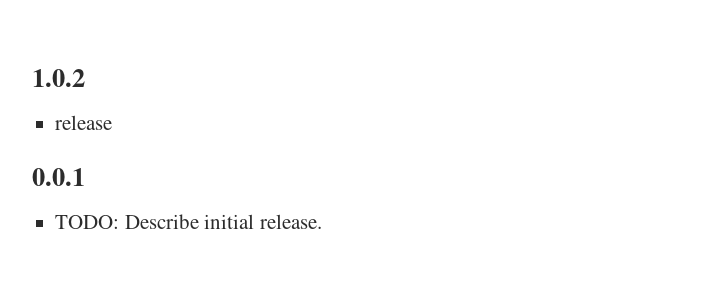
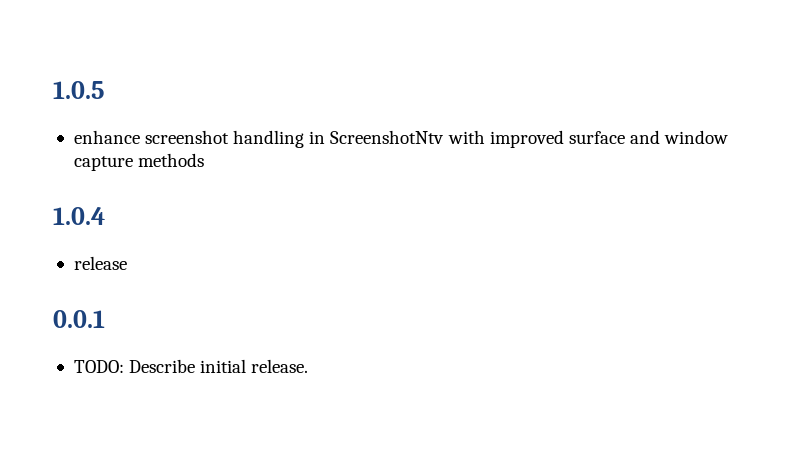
[32,69,85,87] 1.0.2 -> [53,81,105,99] [73,130,729,148] [73,153,205,171] [53,207,105,225] 1.0.5 // enhance screenshot handling in ScreenshotNtv with improved surface and window capture methods // 1.0.4

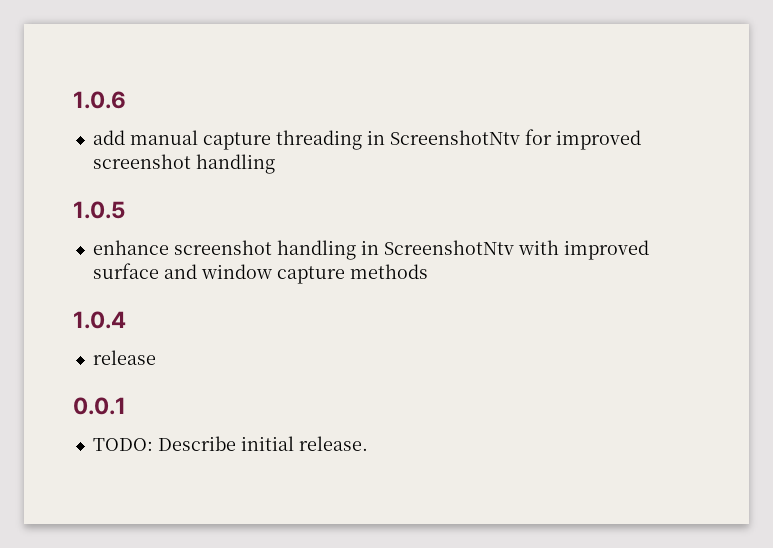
(53, 90) none -> [73,91,126,109] [92,129,641,150] [92,154,275,174] 1.0.6 // add manual capture threading in ScreenshotNtv for improved screenshot handling //

